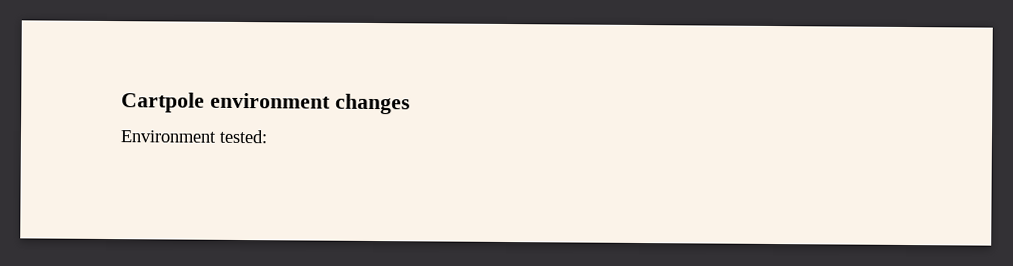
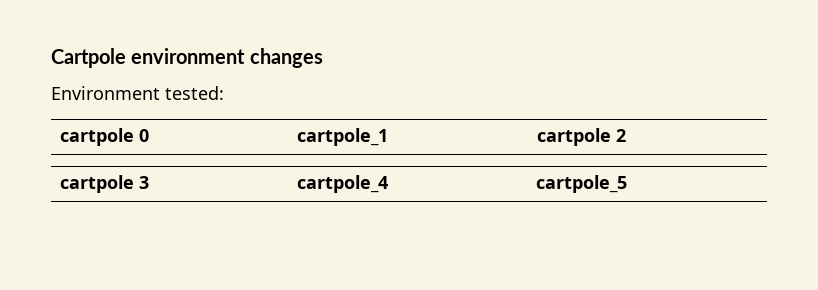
(268, 136) none -> [60,128,150,146] [297,128,389,146] [537,128,627,146] [60,175,150,193] [297,175,389,193] [536,175,628,193] // cartpole 0 | cartpole_1 | cartpole 2 // cartpole 3 | cartpole_4 | cartpole_5

